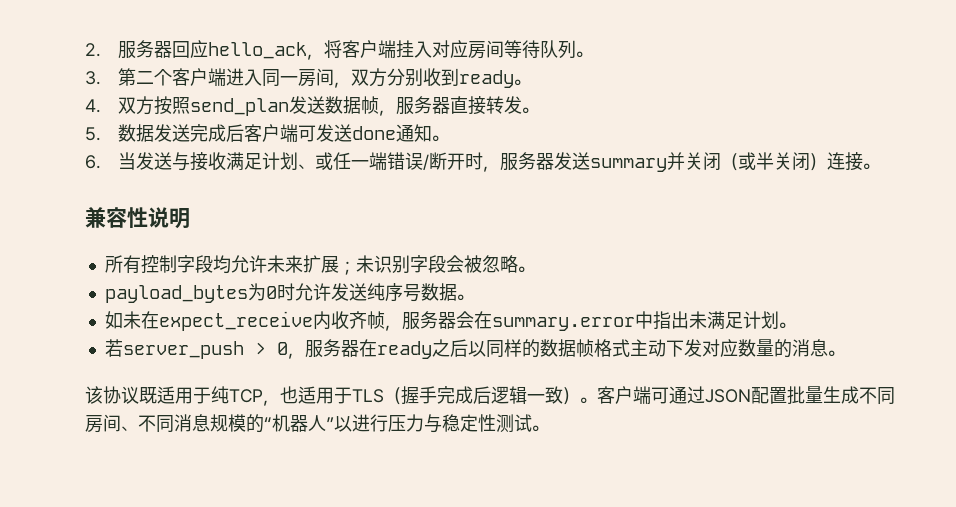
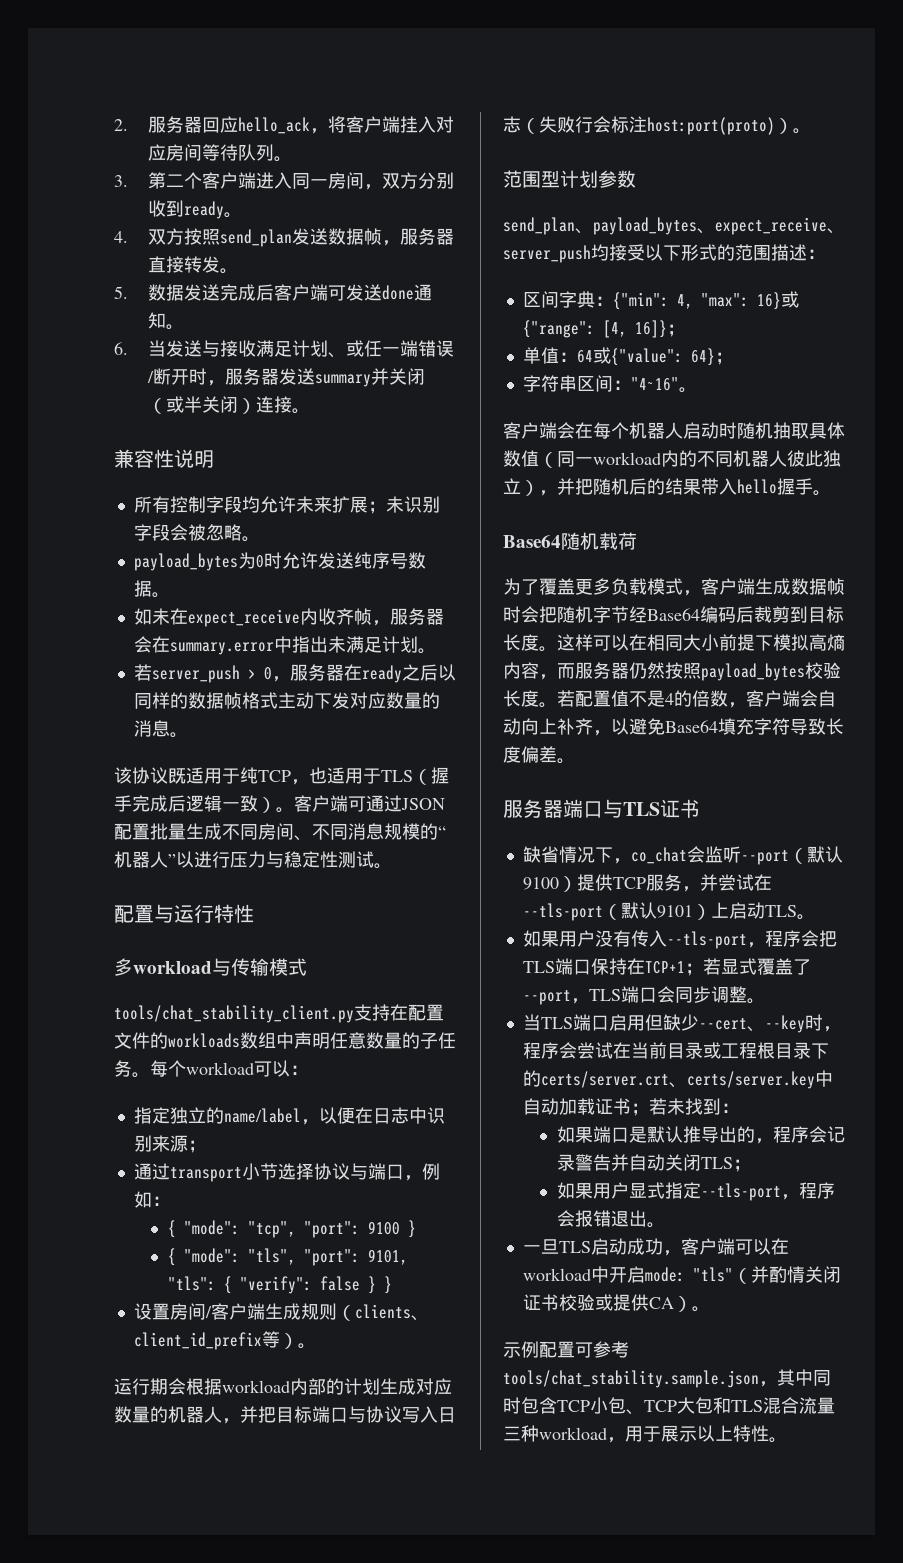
(549, 428) none -> [114,904,254,923] [114,958,307,976] [114,1004,444,1023] [114,1032,456,1049] [114,1060,308,1078] [133,1107,445,1125] [133,1135,206,1153] [133,1163,440,1182] [133,1191,170,1208] [167,1220,416,1238] [167,1248,408,1266] [167,1276,392,1294] [133,1303,429,1321] [133,1331,316,1350] [114,1378,452,1395] [114,1406,456,1424] [503,116,811,135] [503,170,636,188] [503,217,845,235] [503,244,825,263] [522,291,799,310] [522,320,685,338] [522,347,733,366] [522,375,697,393] [503,422,845,439] [503,450,841,468] [503,478,831,496] [503,532,637,550] [503,578,845,596] [503,606,844,623] [503,634,845,652] [503,662,841,681] [503,690,836,708] [503,718,844,736] [503,746,575,764] [503,799,700,818] [522,846,843,865] [522,874,772,892] [522,902,815,921] [522,930,837,949] [522,958,811,976] [522,986,765,1005] [522,1014,841,1033] [522,1042,829,1059] [522,1070,833,1089] [522,1098,739,1116] [556,1126,845,1144] [556,1154,751,1172] [556,1182,835,1201] [556,1210,665,1228] [522,1238,789,1256] [522,1266,841,1284] [522,1294,710,1312] [503,1341,629,1358] [503,1369,831,1388] [503,1397,835,1415] [503,1425,787,1443] // 配置与运行特性 // 多workload与传输模式 // tools/chat_stability_client.py支持在配置文件的workloads数组中声明任意数量的子任务。每个workload可以： // 指定独立的name/label，以便在日志中识别来源； // 通过transport小节选择协议与端口，例如： // { "mode": "tcp", "port": 9100 } // { "mode": "tls", "port": 9101, "tls": { "verify": false } } // 设置房间/客户端生成规则（clients、client_id_prefix等）。 // 运行期会根据workload内部的计划生成对应数量的机器人，并把目标端口与协议写入日志（失败行会标注host:port(proto)）。 // 范围型计划参数 // send_plan、payload_bytes、expect_receive、server_push均接受以下形式的范围描述： // 区间字典：{"min": 4, "max": 16}或{"range": [4, 16]}； // 单值：64或{"value": 64}； // 字符串区间："4~16"。 // 客户端会在每个机器人启动时随机抽取具体数值（同一workload内的不同机器人彼此独立），并把随机后的结果带入hello握手。 // Base64随机载荷 // 为了覆盖更多负载模式，客户端生成数据帧时会把随机字节经Base64编码后裁剪到目标长度。这样可以在相同大小前提下模拟高熵内容，而服务器仍然按照payload_bytes校验长度。若配置值不是4的倍数，客户端会自动向上补齐，以避免Base64填充字符导致长度偏差。 // 服务器端口与TLS证书 // 缺省情况下，co_chat会监听--port（默认9100）提供TCP服务，并尝试在--tls-port（默认9101）上启动TLS。 // 如果用户没有传入--tls-port，程序会把TLS端口保持在TCP+1；若显式覆盖了--port，TLS端口会同步调整。 // 当TLS端口启用但缺少--cert、--key时，程序会尝试在当前目录或工程根目录下的certs/server.crt、certs/server.key中自动加载证书；若未找到： // 如果端口是默认推导出的，程序会记录警告并自动关闭TLS； // 如果用户显式指定--tls-port，程序会报错退出。 // 一旦TLS启动成功，客户端可以在workload中开启mode: "tls"（并酌情关闭证书校验或提供CA）。 // 示例配置可参考tools/chat_stability.sample.json，其中同时包含TCP小包、TCP大包和TLS混合流量三种workload，用于展示以上特性。

